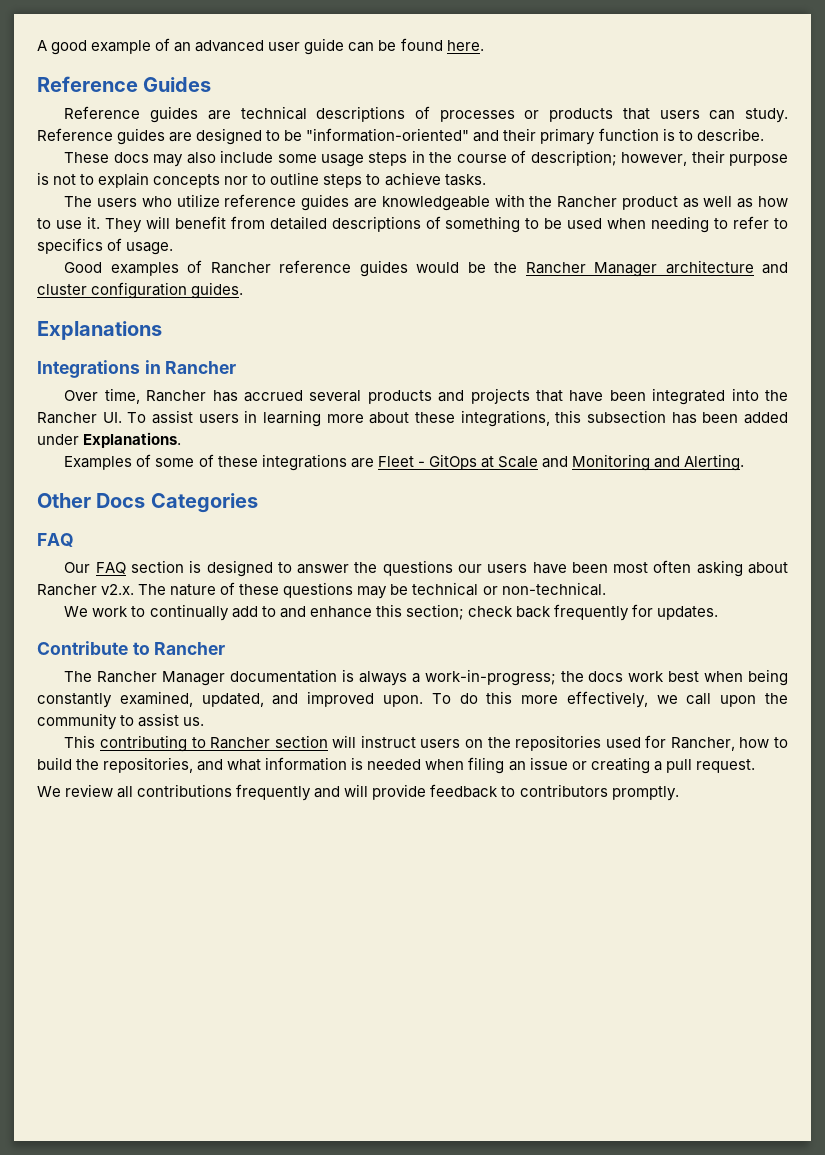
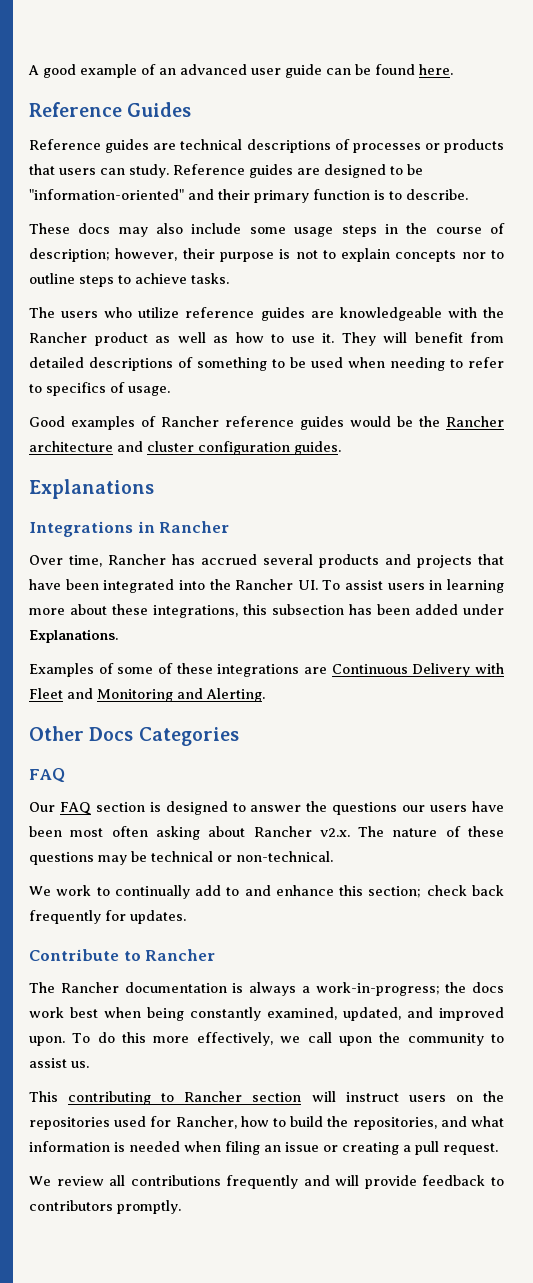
[594,262,658,277] Manager -> (504, 421) none
[377,454,538,470] Fleet - GitOps at Scale -> [331,663,505,677] [29,688,63,699] Continuous Delivery with Fleet
[162,671,226,686] Manager -> (119, 987) none

